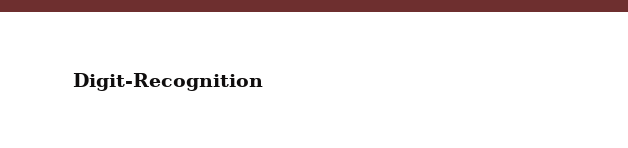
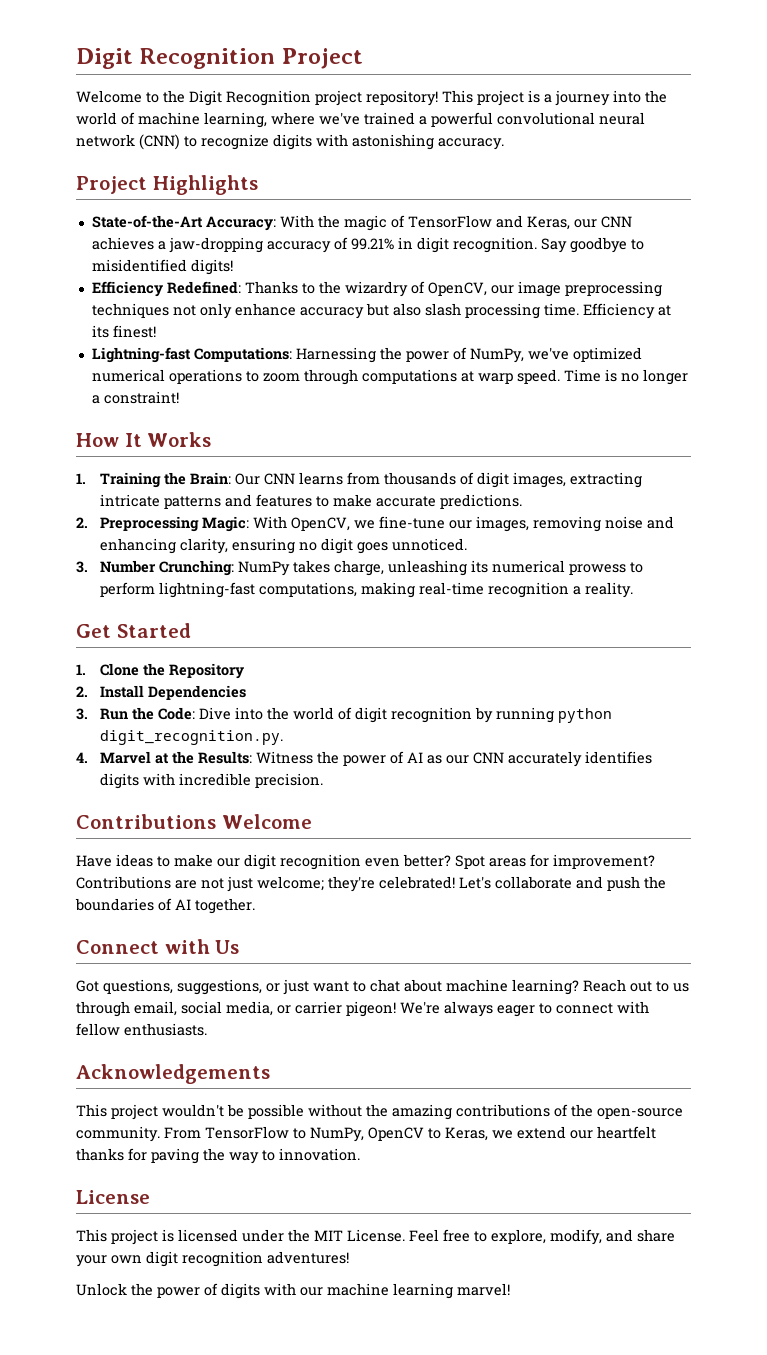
[73,73,263,91] Digit-Recognition -> [76,48,363,69] [76,90,667,106] [76,112,645,128] [76,134,504,150] [76,175,258,195] [91,215,632,231] [91,237,644,253] [91,259,233,275] [91,281,662,297] [91,303,671,319] [91,325,156,338] [91,347,642,363] [91,369,688,385] [91,391,179,404] [76,432,212,447] [76,472,642,488] [99,494,522,509] [76,516,674,532] [99,538,467,554] [76,560,643,576] [99,582,633,598] [76,623,191,638] [76,663,244,679] [76,685,246,700] [76,707,612,723] [99,730,283,745] [76,751,652,767] [99,773,323,789] [76,814,312,829] [76,854,655,870] [76,876,666,892] [75,898,255,914] [76,939,240,954] [76,979,689,995] [76,1001,649,1017] [76,1023,207,1036] [76,1064,270,1084] [76,1104,683,1120] [76,1126,656,1142] [76,1148,360,1164] [76,1190,150,1204] [76,1229,675,1245] [76,1251,349,1267] [76,1283,510,1299] Digit Recognition Project // Welcome to the Digit Recognition project repository! This project is a journey into the world of machine learning, where we've trained a powerful convolutional neural network (CNN) to recognize digits with astonishing accuracy. // Project Highlights // State-of-the-Art Accuracy: With the magic of TensorFlow and Keras, our CNN achieves a jaw-dropping accuracy of 99.21% in digit recognition. Say goodbye to misidentified digits! // Efficiency Redefined: Thanks to the wizardry of OpenCV, our image preprocessing techniques not only enhance accuracy but also slash processing time. Efficiency at its finest! // Lightning-fast Computations: Harnessing the power of NumPy, we've optimized numerical operations to zoom through computations at warp speed. Time is no longer a constraint! // How It Works // 1. Training the Brain: Our CNN learns from thousands of digit images, extracting intricate patterns and features to make accurate predictions. // 2. Preprocessing Magic: With OpenCV, we fine-tune our images, removing noise and enhancing clarity, ensuring no digit goes unnoticed. // 3. Number Crunching: NumPy takes charge, unleashing its numerical prowess to perform lightning-fast computations, making real-time recognition a reality. // Get Started // 1. Clone the Repository // 2. Install Dependencies // 3. Run the Code: Dive into the world of digit recognition by running python digit_recognition.py. // 4. Marvel at the Results: Witness the power of AI as our CNN accurately identifies digits with incredible precision. // Contributions Welcome // Have ideas to make our digit recognition even better? Spot areas for improvement? Contributions are not just welcome; they're celebrated! Let's collaborate and push the boundaries of AI together. // Connect with Us // Got questions, suggestions, or just want to chat about machine learning? Reach out to us through email, social media, or carrier pigeon! We're always eager to connect with fellow enthusiasts. // Acknowledgements // This project wouldn't be possible without the amazing contributions of the open-source community. From TensorFlow to NumPy, OpenCV to Keras, we extend our heartfelt thanks for paving the way to innovation. // License // This project is licensed under the MIT License. Feel free to explore, modify, and share your own digit recognition adventures! // Unlock the power of digits with our machine learning marvel!

